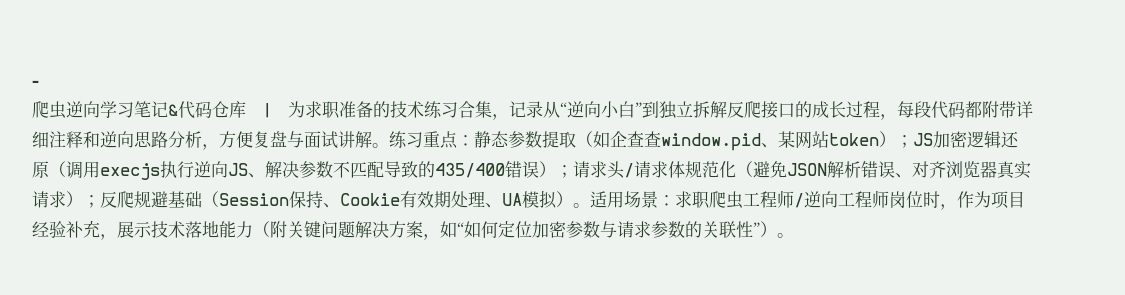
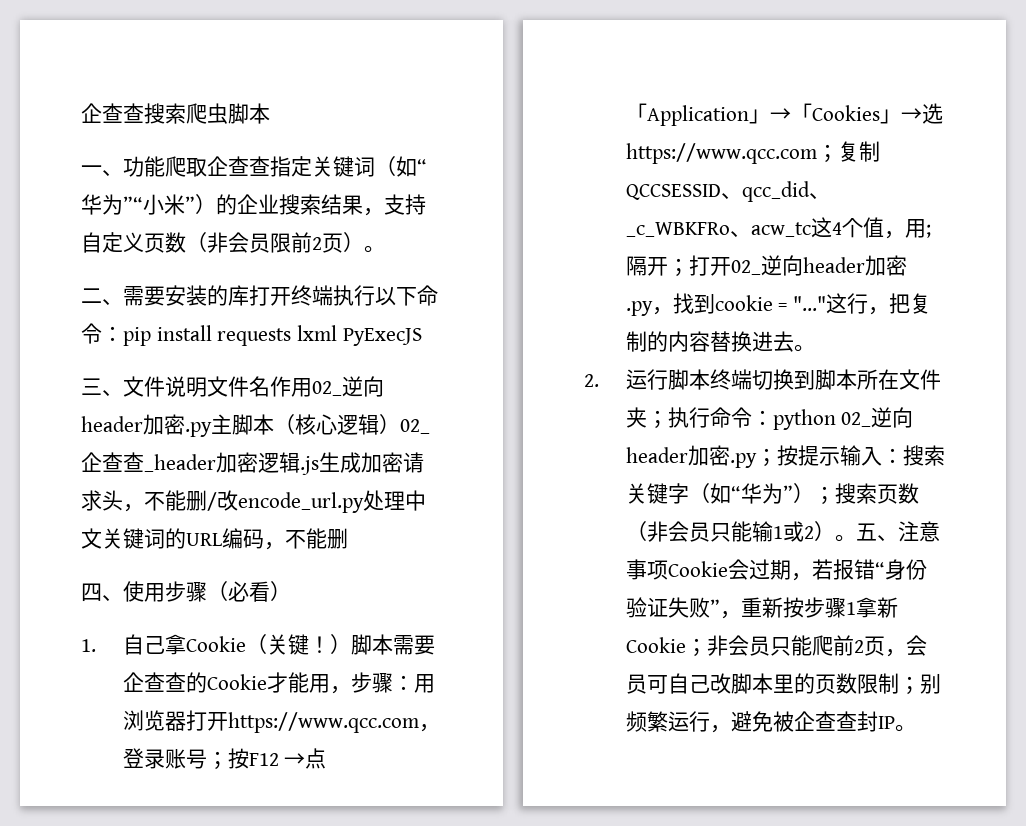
[32,80,39,88] [32,101,1033,120] [32,131,1019,151] [32,161,1031,180] [32,190,1025,210] [32,220,777,240] - // 爬虫逆向学习笔记&代码仓库 | 为求职准备的技术练习合集，记录从“逆向小白”到独立拆解反爬接口的成长过程，每段代码都附带详细注释和逆向思路分析，方便复盘与面试讲解。练习重点：静态参数提取（如企查查window.pid、某网站token）；JS加密逻辑还原（调用execjs执行逆向JS、解决参数不匹配导致的435/400错误）；请求头/请求体规范化（避免JSON解析错误、对齐浏览器真实请求）；反爬规避基础（Session保持、Cookie有效期处理、UA模拟）。适用场景：求职爬虫工程师/逆向工程师岗位时，作为项目经验补充，展示技术落地能力（附关键问题解决方案，如“如何定位加密参数与请求参数的关联性”） -> [81,103,270,124] [81,156,427,177] [81,194,426,216] [81,232,385,253] [81,285,438,306] [81,323,422,346] [81,376,384,397] [81,414,430,437] [81,452,424,475] [81,490,426,513] [81,528,348,550] [81,581,291,602] [81,634,435,655] [122,672,435,694] [122,710,440,733] [122,748,327,770] [625,103,943,126] [625,141,880,164] [625,181,830,202] [625,217,931,239] [625,255,907,277] [625,293,931,316] [625,331,815,352] [584,369,941,390] [625,407,914,430] [625,445,945,468] [625,483,919,505] [625,521,940,542] [625,559,927,581] [625,597,898,619] [625,635,927,657] [625,673,941,695] [625,711,895,733] 企查查搜索爬虫脚本 // 一、功能爬取企查查指定关键词（如“华为”“小米”）的企业搜索结果，支持自定义页数（非会员限前2页）。 // 二、需要安装的库打开终端执行以下命令：pip install requests lxml PyExecJS // 三、文件说明文件名作用02_逆向header加密.py主脚本（核心逻辑）02_企查查_header加密逻辑.js生成加密请求头，不能删/改encode_url.py处理中文关键词的URL编码，不能删 // 四、使用步骤（必看） // 1.自己拿Cookie（关键！）脚本需要企查查的Cookie才能用，步骤：用浏览器打开https://www.qcc.com，登录账号；按F12 →点「Application」→「Cookies」→选https://www.qcc.com；复制QCCSESSID、qcc_did、_c_WBKFRo、acw_tc这4个值，用;隔开；打开02_逆向header加密.py，找到cookie = "..."这行，把复制的内容替换进去。 // 2.运行脚本终端切换到脚本所在文件夹；执行命令：python 02_逆向header加密.py；按提示输入：搜索关键字（如“华为”）；搜索页数（非会员只能输1或2）。五、注意事项Cookie会过期，若报错“身份验证失败”，重新按步骤1拿新Cookie；非会员只能爬前2页，会员可自己改脚本里的页数限制；别频繁运行，避免被企查查封IP

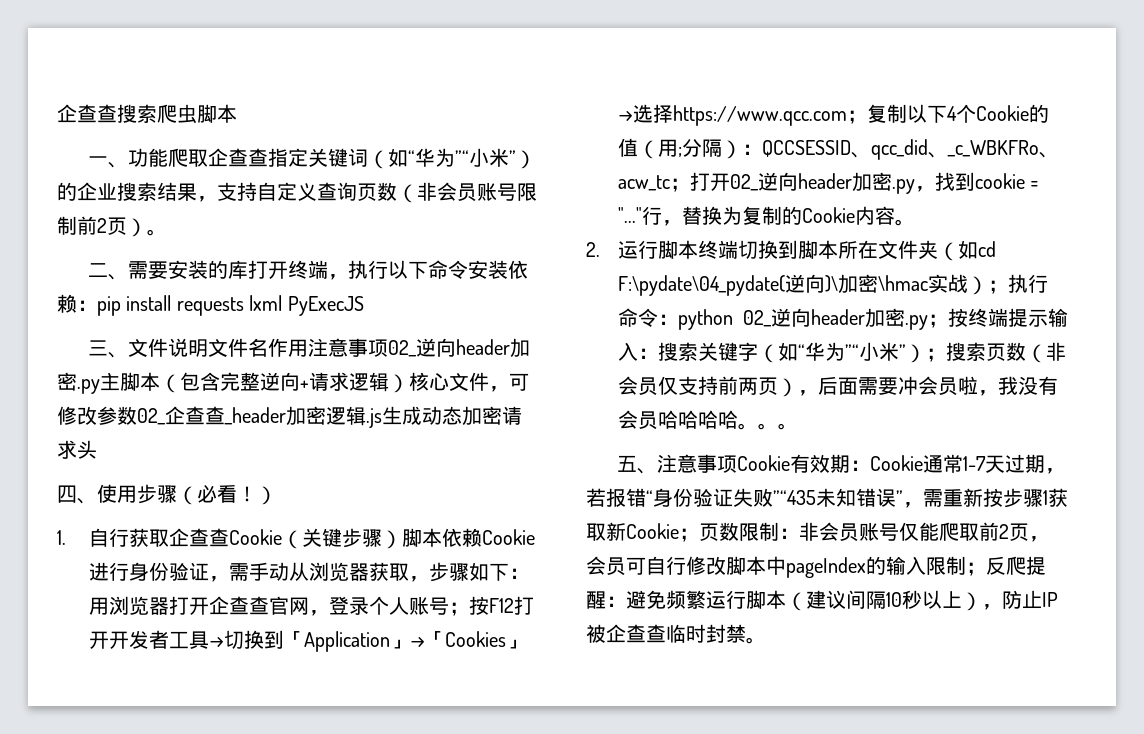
[144,232,291,253] 页数（非会员限 -> [317,182,537,203] [57,216,77,235] 查询页数（非会员账号限制
(333, 295) none -> [328,274,349,280] ，
(102, 333) none -> [468,260,529,279] [57,294,77,313] 安装依赖
(312, 387) none -> [308,338,389,357] 注意事项
[295,414,400,435] 核心逻辑） -> [180,372,529,393] [57,406,137,425] 包含完整逆向+请求逻辑）核心文件，可修改参数
(361, 462) none -> [422,406,462,425] 动态
[123,490,426,513] [81,528,348,550] ，不能删/改encode_url.py处理中文关键词的URL编码，不能删 -> (97, 449) none
(270, 591) none -> [237,486,257,502] ！
[143,634,435,655] [122,672,435,694] [122,710,440,733] [122,748,327,770] 己拿Cookie（关键！）脚本需要企查查的Cookie才能用，步骤：用浏览器打开https://www.qcc.com，登录账号；按F12 →点 -> [109,528,536,549] [89,562,530,582] [89,596,535,616] [89,630,285,649] 行获取企查查Cookie（关键步骤）脚本依赖Cookie进行身份验证，需手动从浏览器获取，步骤如下：用浏览器打开企查查官网，登录个人账号；按F12打开开发者工具→切换到
(943, 113) none -> [653,104,674,123] 择
(880, 151) none -> [906,104,1049,123] [618,138,763,159] 以下4个Cookie的值（用;分隔）：
[810,217,931,239] [625,256,668,276] 这4个值，用;隔开 -> (671, 183) none
[825,293,931,315] [625,331,794,352] 这行，把复制的内容替换进去 -> [642,206,896,226] 行，替换为复制的Cookie内容
(647, 417) none -> [938,240,997,261] [618,274,989,296] （如cd F:\pydate\04_pydate(逆向)\加密\hmac实战）
(798, 455) none -> [968,308,1008,327] 终端
(783, 493) none -> [845,342,900,361] ”“小米
[709,521,940,542] [625,559,749,580] 只能输1或2）。五、注意事项Cookie会 -> [658,376,1059,397] [618,410,799,430] [617,454,1006,474] 仅支持前两页），后面需要冲会员啦，我没有会员哈哈哈哈。。。 // 五、注意事项Cookie有效期：Cookie通常1-7天
[709,599,741,619] ”， -> [773,488,943,508] ”“435未知错误”，需
[855,597,877,618] 拿 -> [1048,488,1068,507] [586,523,606,541] 获取
[706,635,833,656] 非会员只能爬 -> [699,522,979,542] 页数限制：非会员账号仅能爬取
[688,673,941,695] [625,711,895,733] 己改脚本里的页数限制；别频繁运行，避免被企查查封IP -> [666,556,1046,578] [586,590,1058,611] [586,624,746,643] 行修改脚本中pageIndex的输入限制；反爬提醒：避免频繁运行脚本（建议间隔10秒以上），防止IP被企查查临时封禁

